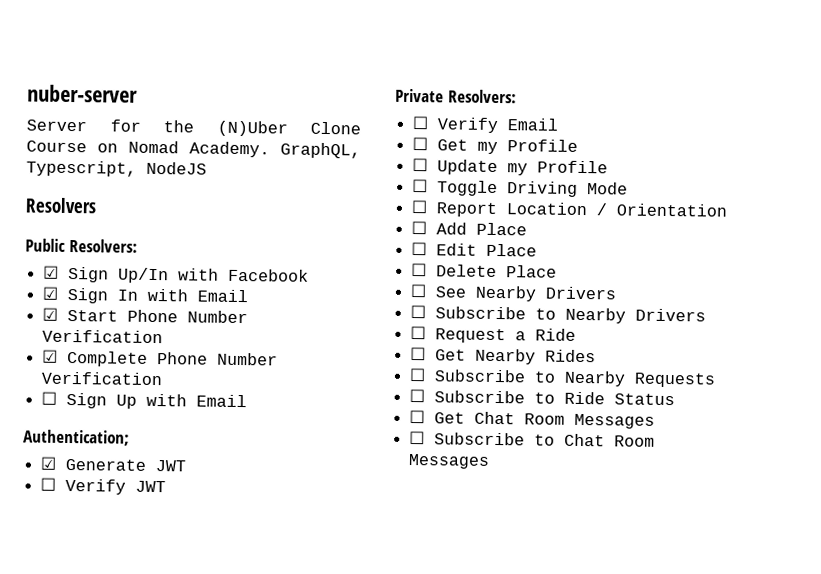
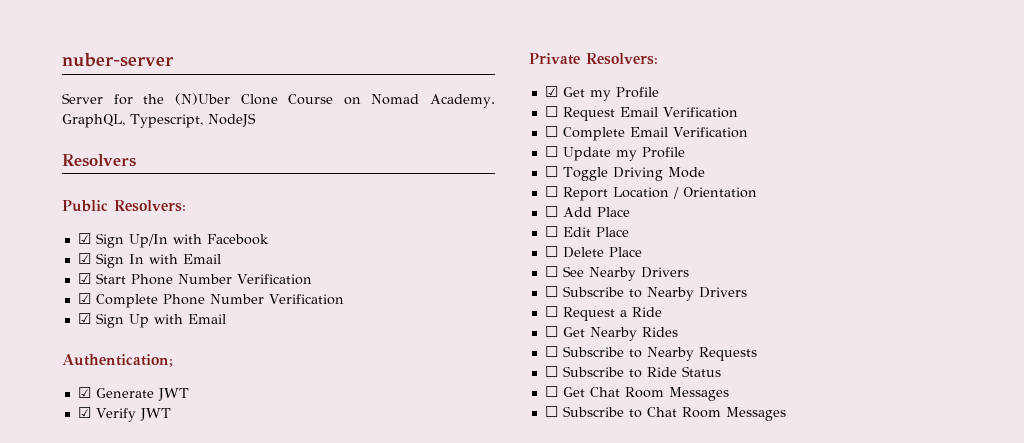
[41,391,58,405] ☐ -> [77,313,91,324] ☑
[40,477,57,491] ☐ -> [77,407,91,418] ☑
[412,116,559,134] [412,137,429,151] ☐ Verify Email // ☐ -> [544,86,558,97] ☑
(579, 145) none -> [544,106,738,121] [544,126,748,141] // ☐ Request Email Verification // ☐ Complete Email Verification

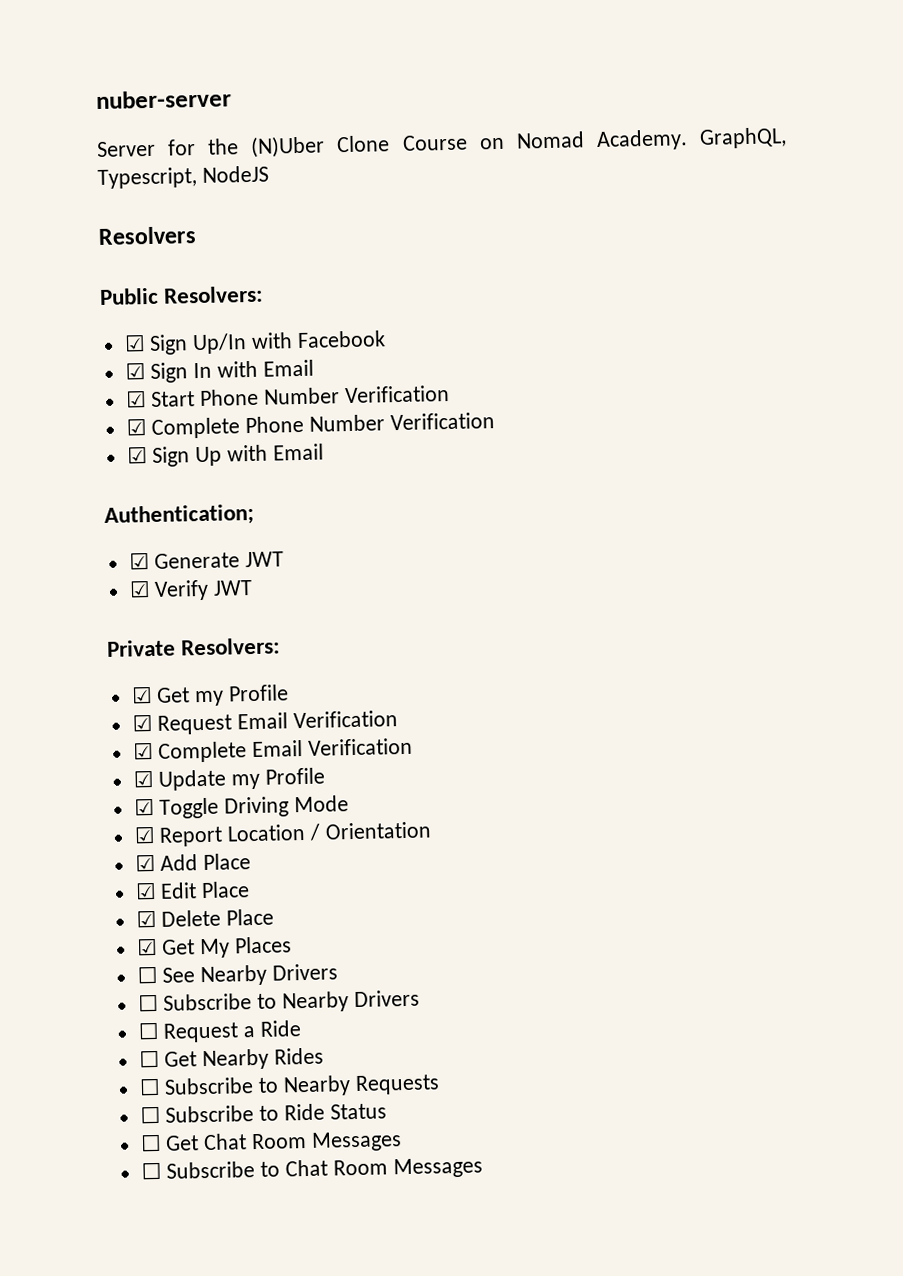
[544,106,558,117] ☐ -> [131,714,153,732] ☑
[544,126,558,137] ☐ -> [132,742,154,760] ☑
[544,146,558,157] ☐ -> [132,770,154,788] ☑
[544,166,558,177] ☐ -> [133,797,155,816] ☑
[544,186,558,197] ☐ -> [133,825,156,844] ☑
[544,206,558,217] ☐ -> [134,853,156,872] ☑
[544,226,558,237] ☐ -> [134,881,157,900] ☑
[544,246,558,257] ☐ -> [135,909,157,928] ☑
(642, 252) none -> [135,936,293,959] // ☑ Get My Places

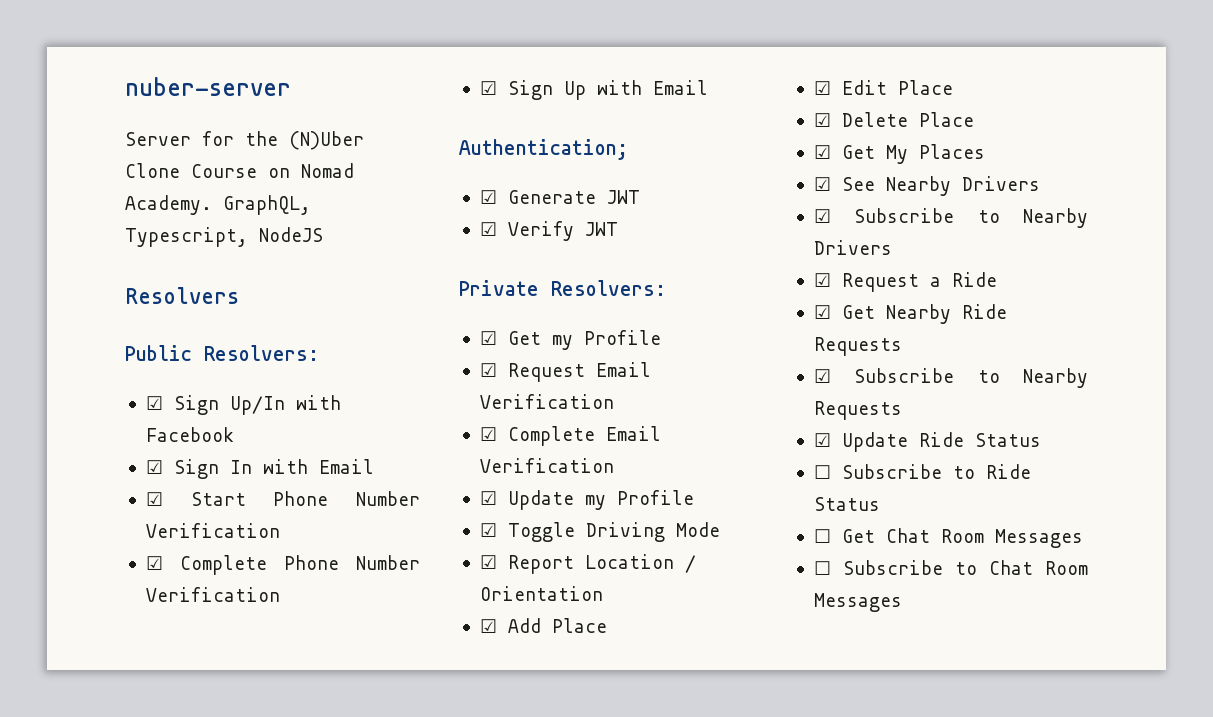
[136,965,158,984] ☐ -> [813,177,831,191] ☑
[137,993,159,1012] ☐ -> [813,209,831,223] ☑
[137,1021,159,1040] ☐ -> [813,273,831,287] ☑
[138,1049,160,1068] ☐ -> [813,305,831,319] ☑
[274,1047,325,1065] [138,1077,161,1096] Rides // ☐ -> [961,304,1007,319] [813,337,902,356] [813,369,831,383] Ride Requests // ☑
(440, 1085) none -> [813,432,1041,452] // ☑ Update Ride Status

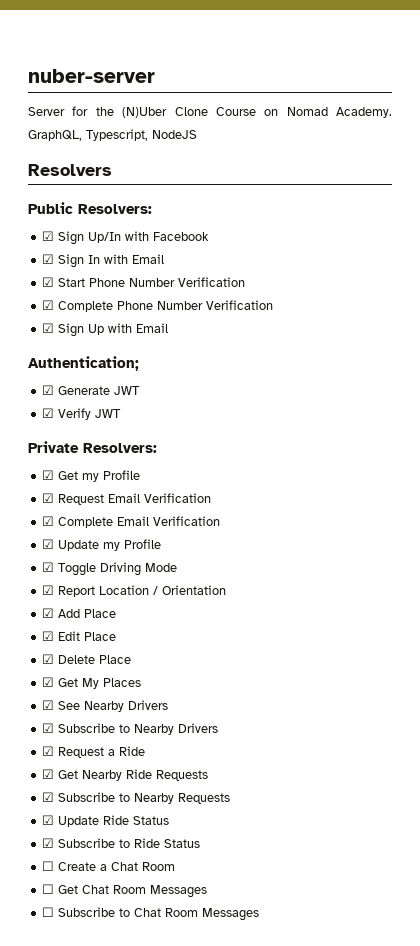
[813,465,831,479] ☐ -> [42,838,55,848] ☑
(880, 504) none -> [42,861,176,871] // ☐ Create a Chat Room

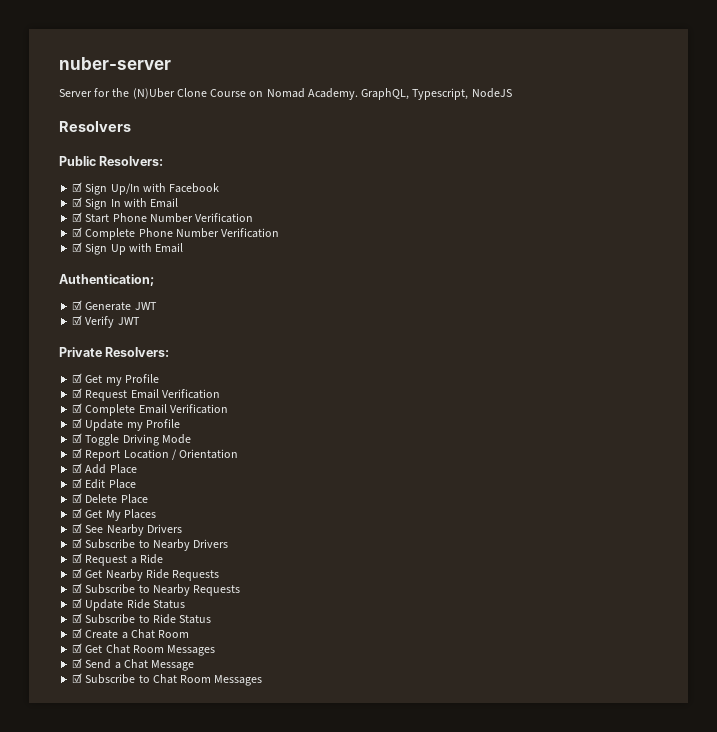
[42,861,55,871] ☐ -> [72,628,83,638] ☑
[42,884,55,894] ☐ -> [72,643,83,653] ☑
[42,907,55,917] ☐ -> [72,658,195,671] [72,673,83,683] ☑ Send a Chat Message // ☑

